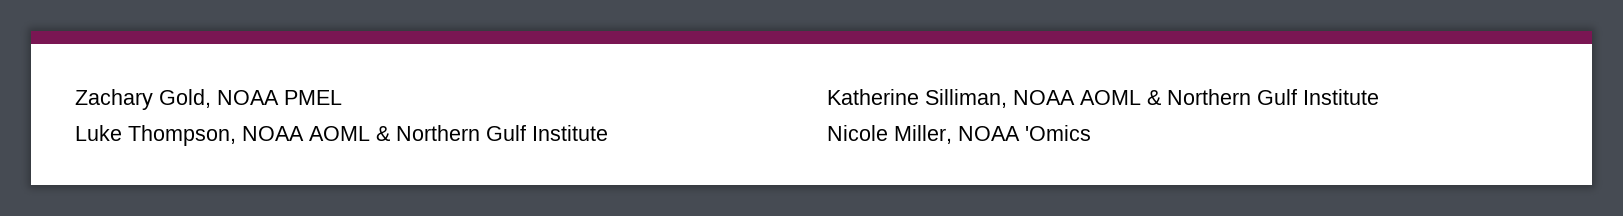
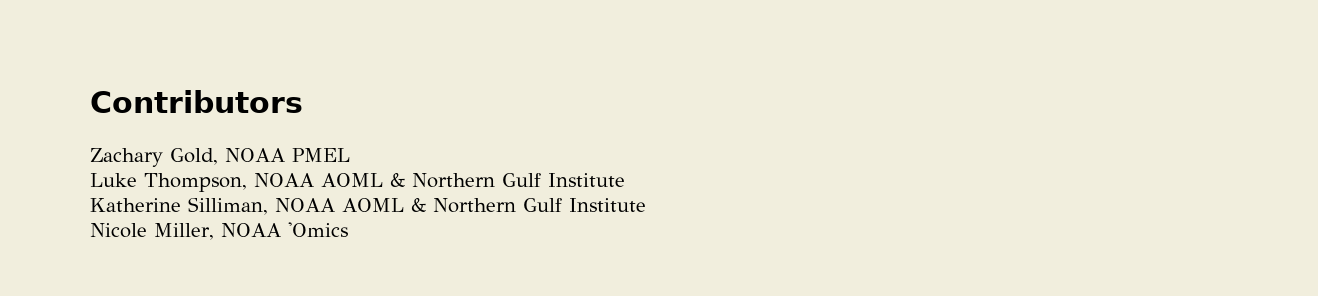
(75, 99) none -> [90,90,303,113] Contributors //

